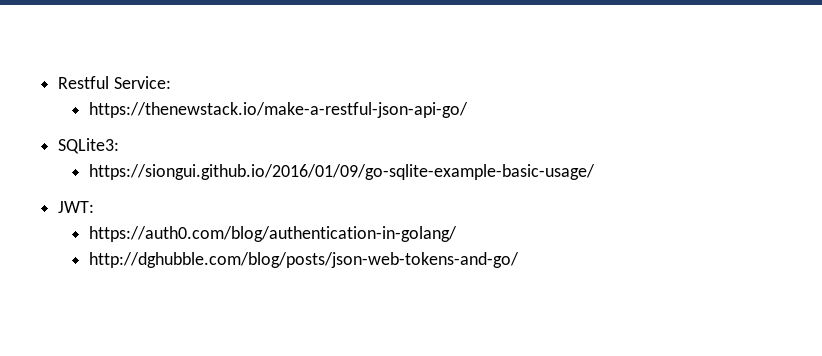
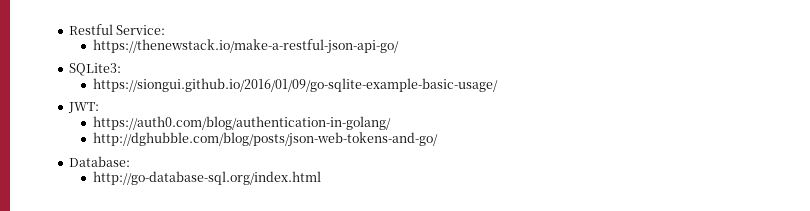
(520, 260) none -> [68,156,130,167] [92,171,321,185] // Database: // http://go-database-sql.org/index.html

